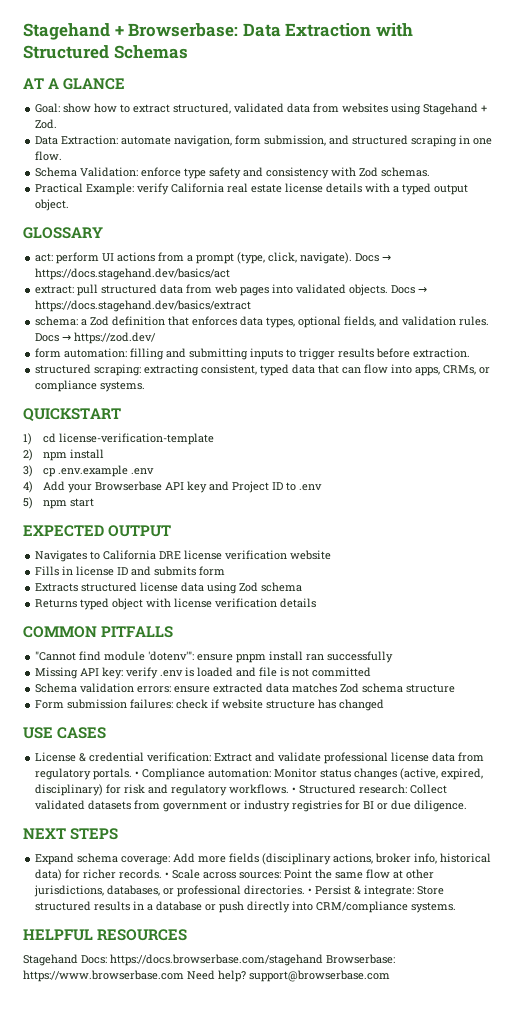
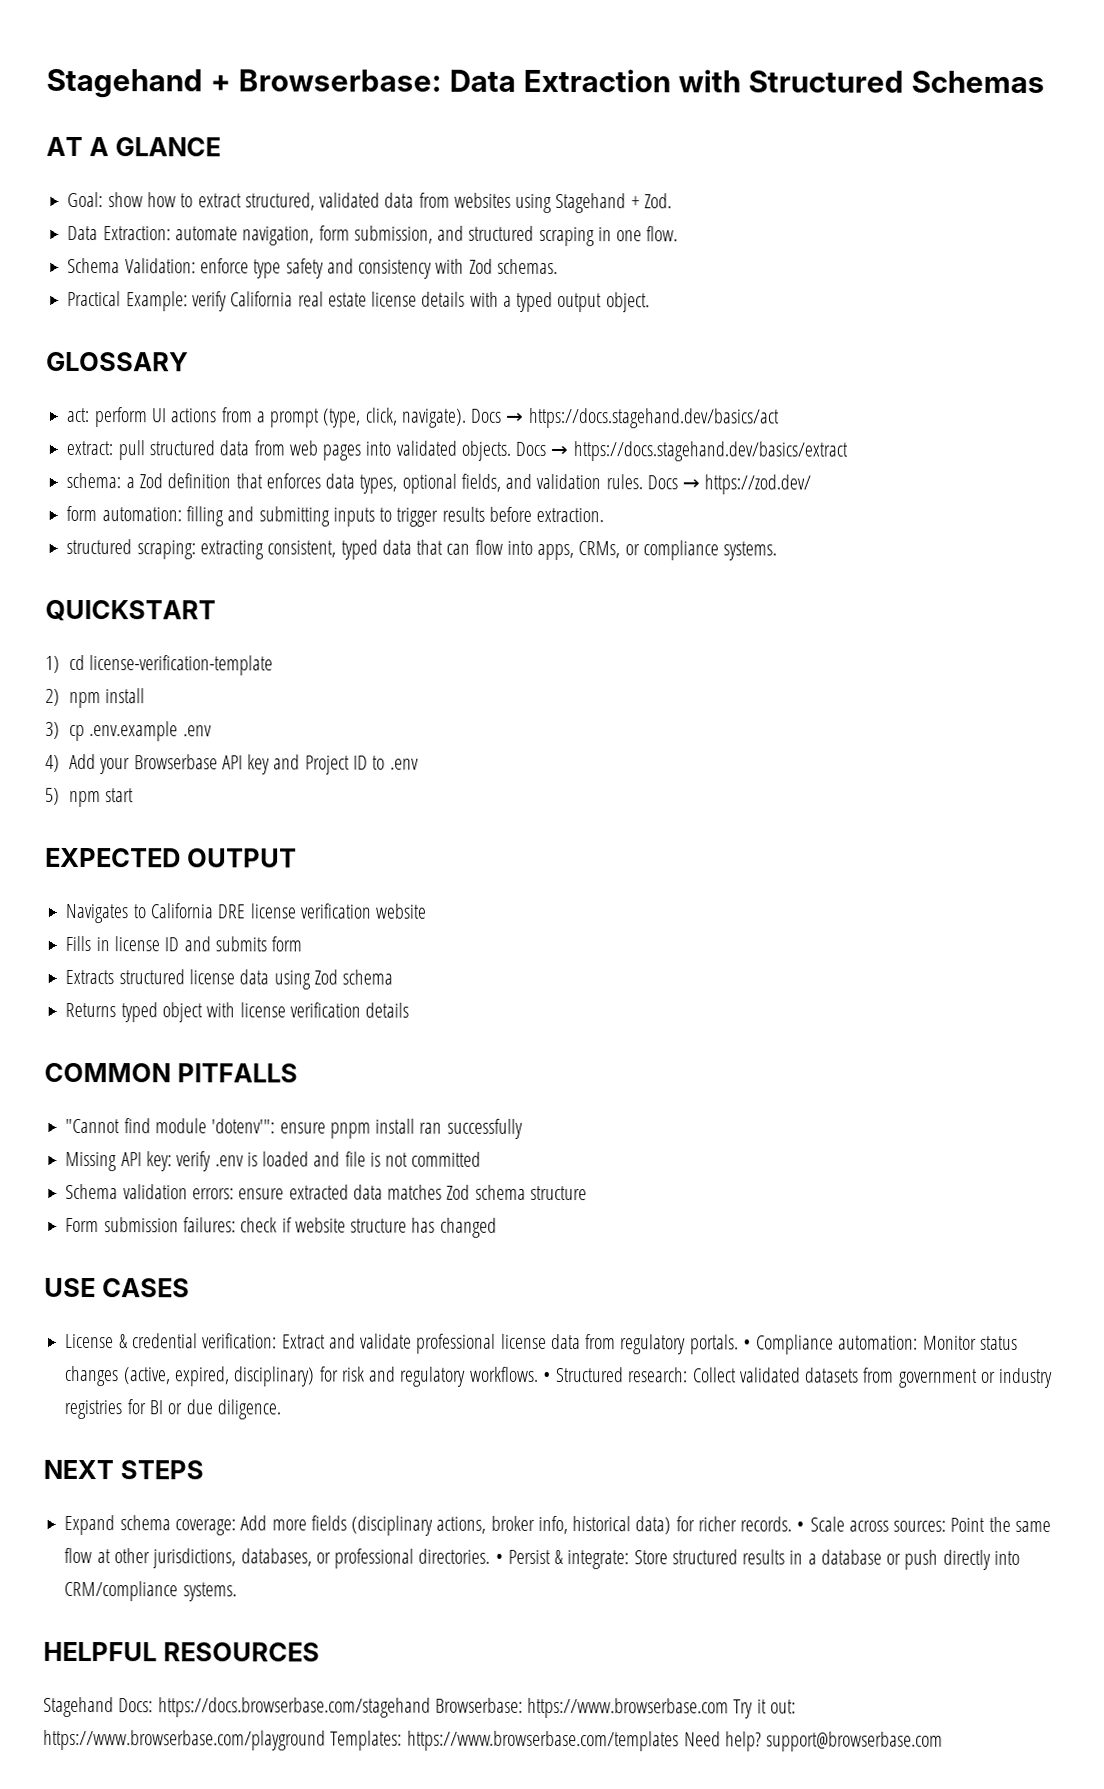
(184, 976) none -> [733,1699,796,1719] [43,1729,680,1752] Try it out: https://www.browserbase.com/playground Templates: https://www.browserbase.com/templates

